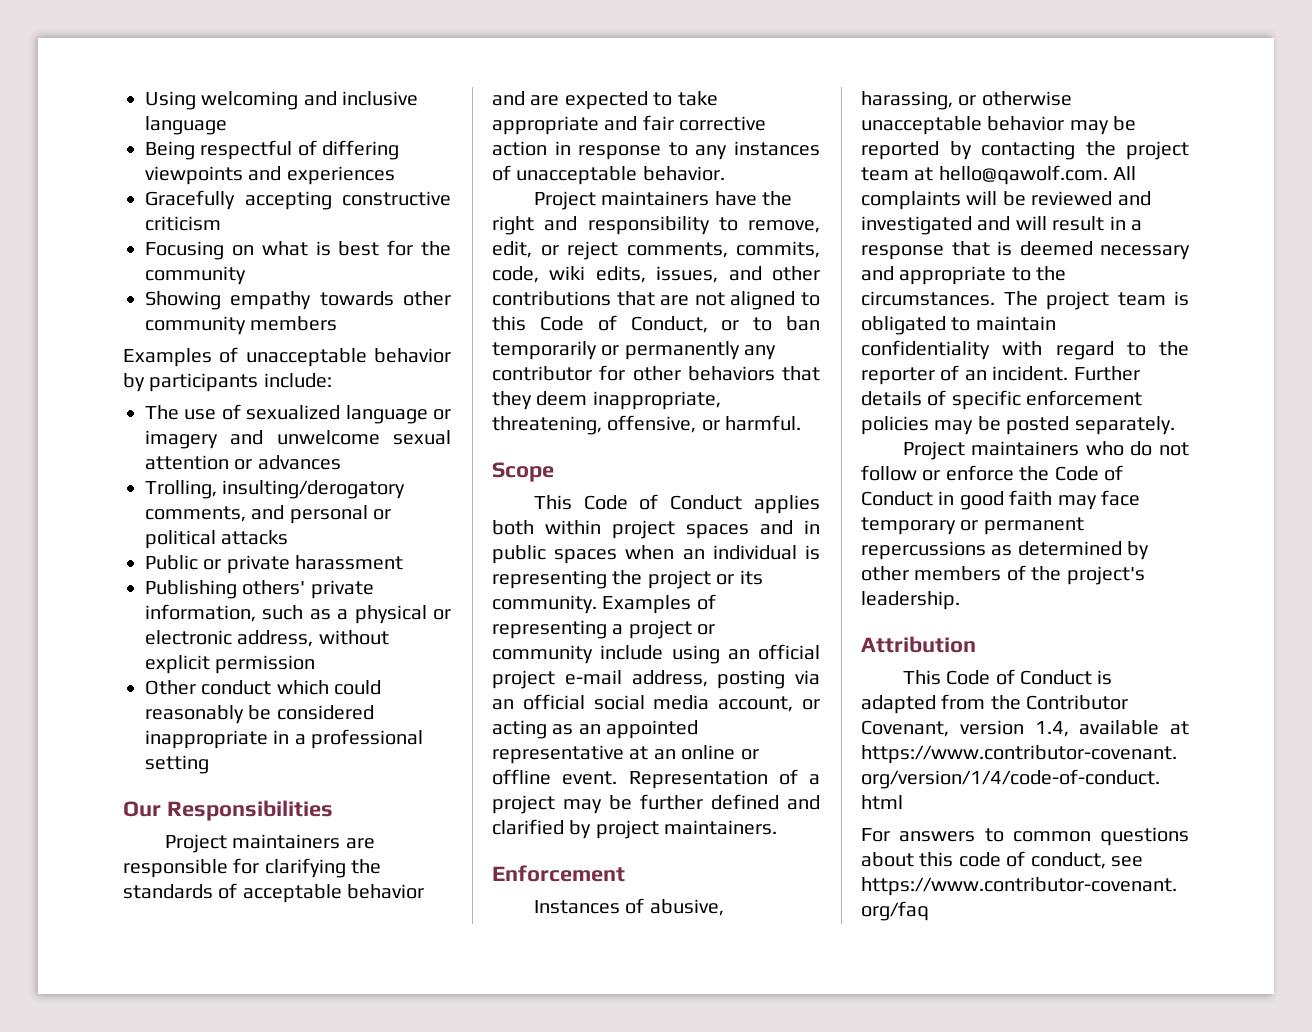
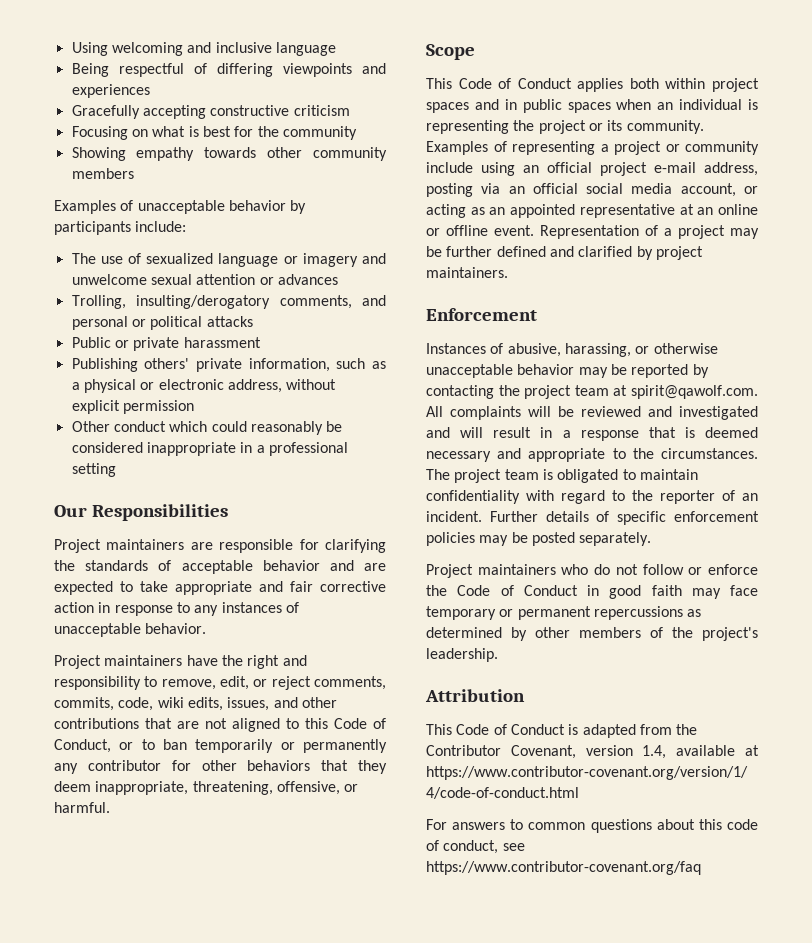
[938,165,1108,185] hello@qawolf.com. -> [631,385,758,399] spirit@qawolf.com.

